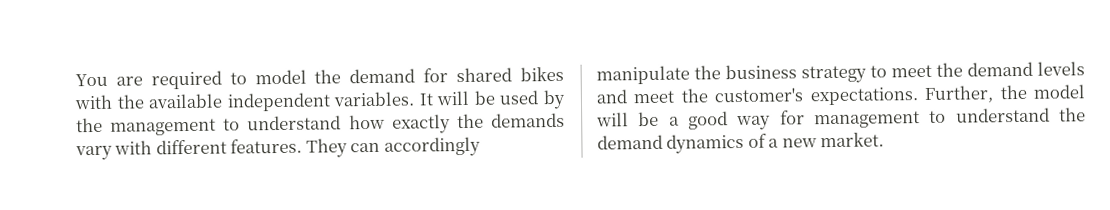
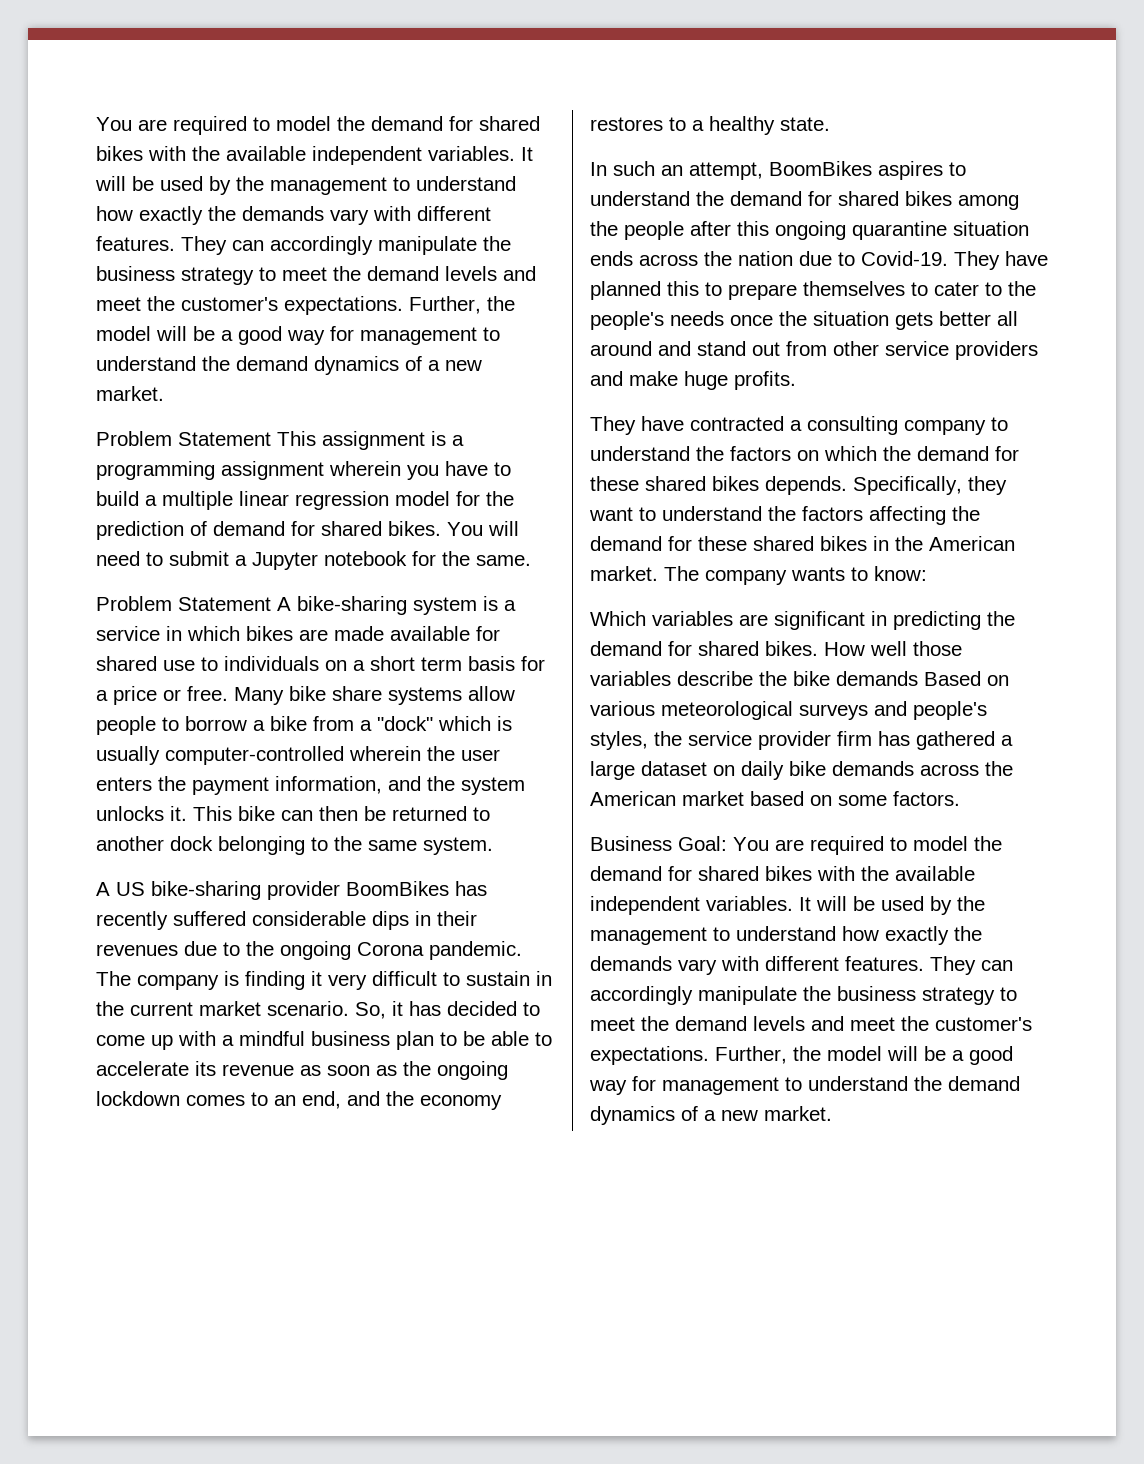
(885, 140) none -> [96,431,464,450] [96,461,511,480] [96,491,514,510] [96,521,519,540] [96,551,531,570] [96,596,516,615] [96,626,500,641] [96,656,545,671] [96,686,515,705] [96,716,512,735] [96,746,500,765] [96,776,525,795] [96,806,490,821] [96,836,493,855] [96,881,487,900] [96,911,477,930] [96,941,522,960] [96,971,552,990] [96,1001,540,1019] [96,1031,552,1050] [96,1061,508,1080] [96,1091,502,1110] [590,116,830,135] [590,161,966,180] [590,191,1019,210] [590,221,1029,240] [590,251,1048,270] [590,281,1036,300] [590,311,1018,330] [590,341,1038,360] [590,371,796,390] [590,416,1008,435] [590,446,1019,461] [590,476,1007,495] [589,506,980,525] [590,536,1015,551] [590,566,927,585] [590,611,1015,630] [590,641,962,656] [590,671,1009,686] [590,701,987,720] [590,731,1013,750] [590,761,1013,780] [590,791,960,806] [590,836,1002,855] [590,866,975,881] [590,896,985,915] [590,926,982,945] [590,956,1013,975] [590,986,1017,1005] [590,1016,1032,1031] [590,1046,1013,1065] [589,1076,1020,1095] [590,1106,832,1125] // Problem Statement This assignment is a programming assignment wherein you have to build a multiple linear regression model for the prediction of demand for shared bikes. You will need to submit a Jupyter notebook for the same. // Problem Statement A bike-sharing system is a service in which bikes are made available for shared use to individuals on a short term basis for a price or free. Many bike share systems allow people to borrow a bike from a "dock" which is usually computer-controlled wherein the user enters the payment information, and the system unlocks it. This bike can then be returned to another dock belonging to the same system. // A US bike-sharing provider BoomBikes has recently suffered considerable dips in their revenues due to the ongoing Corona pandemic. The company is finding it very difficult to sustain in the current market scenario. So, it has decided to come up with a mindful business plan to be able to accelerate its revenue as soon as the ongoing lockdown comes to an end, and the economy restores to a healthy state. // In such an attempt, BoomBikes aspires to understand the demand for shared bikes among the people after this ongoing quarantine situation ends across the nation due to Covid-19. They have planned this to prepare themselves to cater to the people's needs once the situation gets better all around and stand out from other service providers and make huge profits. // They have contracted a consulting company to understand the factors on which the demand for these shared bikes depends. Specifically, they want to understand the factors affecting the demand for these shared bikes in the American market. The company wants to know: // Which variables are significant in predicting the demand for shared bikes. How well those variables describe the bike demands Based on various meteorological surveys and people's styles, the service provider firm has gathered a large dataset on daily bike demands across the American market based on some factors. // Business Goal: You are required to model the demand for shared bikes with the available independent variables. It will be used by the management to understand how exactly the demands vary with different features. They can accordingly manipulate the business strategy to meet the demand levels and meet the customer's expectations. Further, the model will be a good way for management to understand the demand dynamics of a new market.

